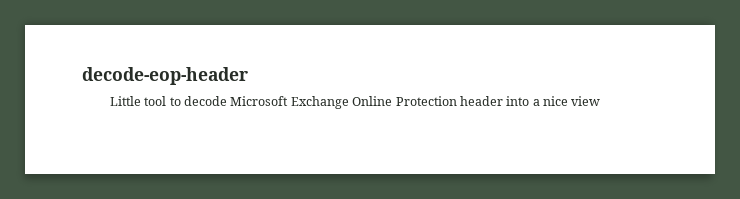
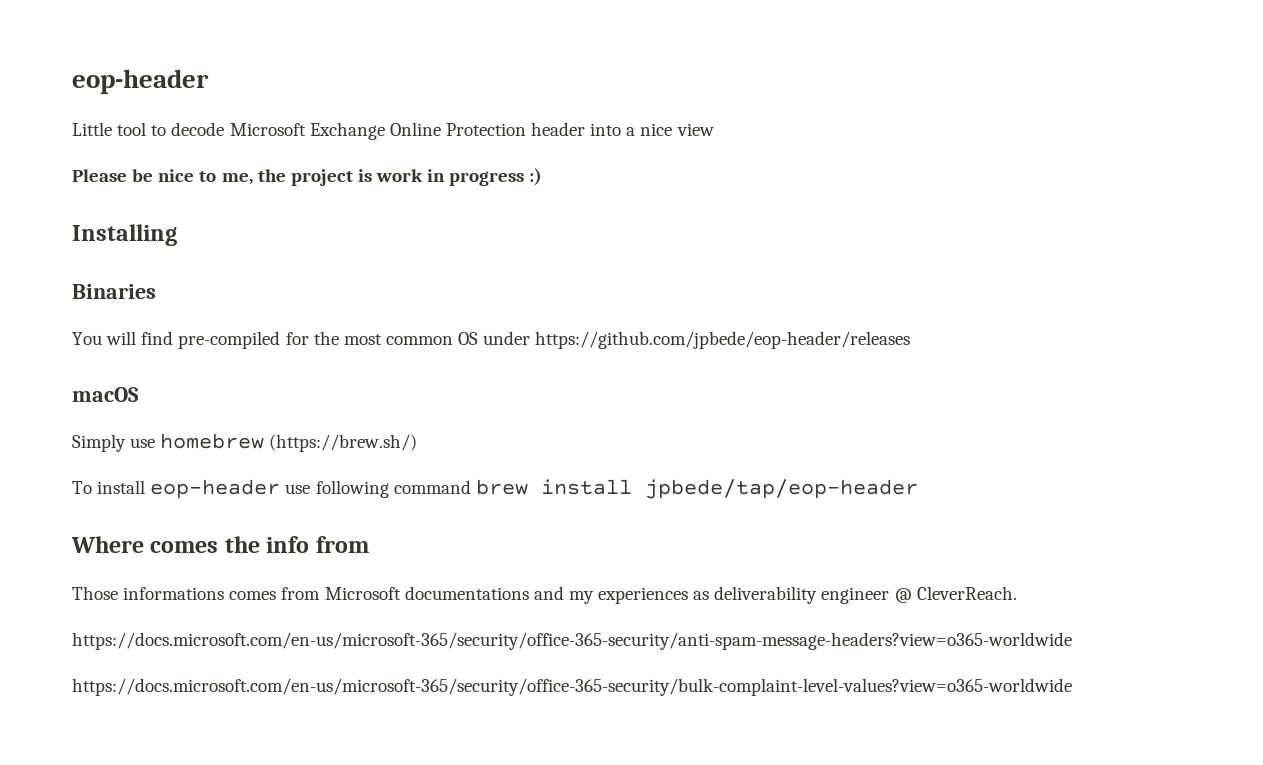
[82,67,248,85] decode-eop-header -> [72,69,209,94] eop-header
(601, 101) none -> [72,168,543,186] [72,224,177,246] [72,284,156,299] [72,331,911,349] [72,387,139,402] [72,433,418,452] [72,479,918,499] [71,536,369,553] [72,586,1017,604] [72,632,1072,650] [72,678,1072,696] // Please be nice to me, the project is work in progress :) // Installing // Binaries // You will find pre-compiled for the most common OS under https://github.com/jpbede/eop-header/releases // macOS // Simply use homebrew (https://brew.sh/) // To install eop-header use following command brew install jpbede/tap/eop-header // Where comes the info from // Those informations comes from Microsoft documentations and my experiences as deliverability engineer @ CleverReach. // https://docs.microsoft.com/en-us/microsoft-365/security/office-365-security/anti-spam-message-headers?view=o365-worldwide // https://docs.microsoft.com/en-us/microsoft-365/security/office-365-security/bulk-complaint-level-values?view=o365-worldwide

